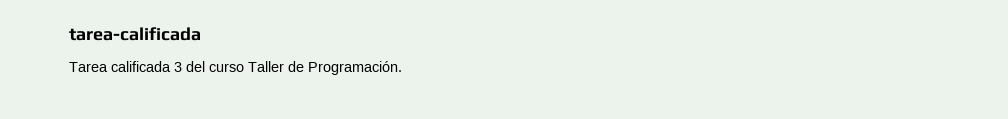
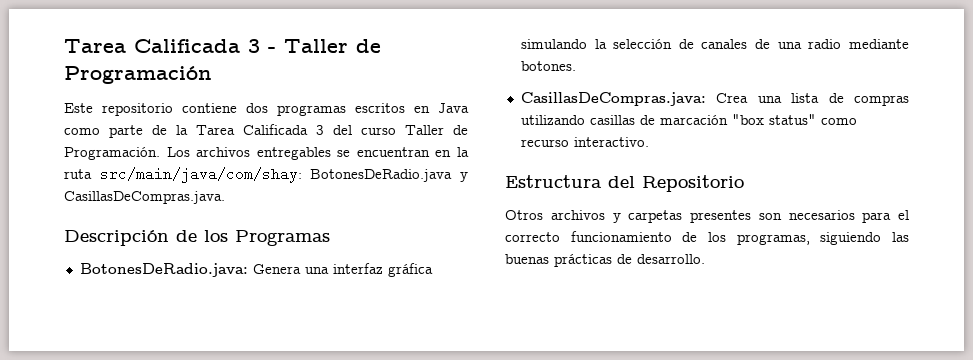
[69,27,201,41] [69,61,171,72] tarea-calificada // Tarea calificada -> [64,39,381,53] [64,66,212,84] [64,103,469,116] [64,124,308,138] Tarea Calificada 3 - Taller de Programación // Este repositorio contiene dos programas escritos en Java como parte de la Tarea Calificada
(402, 68) none -> [166,147,469,160] [64,167,468,183] [64,191,225,204] [64,230,330,246] [79,263,433,277] [520,39,909,49] [520,61,576,71] [520,92,909,106] [520,114,857,125] [520,137,649,147] [505,175,744,192] [505,210,909,223] [505,231,909,245] [505,254,705,267] Los archivos entregables se encuentran en la ruta src/main/java/com/shay: BotonesDeRadio.java y CasillasDeCompras.java. // Descripción de los Programas // BotonesDeRadio.java: Genera una interfaz gráfica simulando la selección de canales de una radio mediante botones. // CasillasDeCompras.java: Crea una lista de compras utilizando casillas de marcación "box status" como recurso interactivo. // Estructura del Repositorio // Otros archivos y carpetas presentes son necesarios para el correcto funcionamiento de los programas, siguiendo las buenas prácticas de desarrollo.

